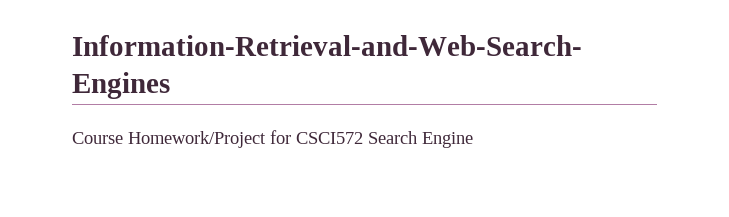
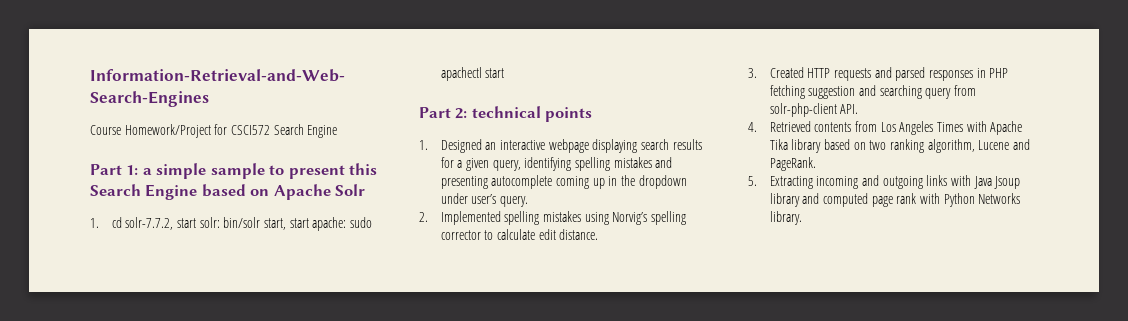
(473, 140) none -> [90,163,378,179] [90,184,366,200] [90,217,373,231] [440,67,505,81] [419,106,593,122] [419,139,702,153] [440,157,673,171] [440,175,687,189] [440,193,529,207] [419,211,687,225] [440,229,599,240] [748,67,1009,81] [769,85,977,99] [769,103,859,117] [748,121,1023,135] [769,139,1031,153] [769,157,816,171] [748,175,1021,189] [769,193,1021,207] [769,211,802,225] // Part 1: a simple sample to present this Search Engine based on Apache Solr // 1. cd solr-7.7.2, start solr: bin/solr start, start apache: sudo apachectl start // Part 2: technical points // 1. Designed an interactive webpage displaying search results for a given query, identifying spelling mistakes and presenting autocomplete coming up in the dropdown under user’s query. // 2. Implemented spelling mistakes using Norvig’s spelling corrector to calculate edit distance. // 3. Created HTTP requests and parsed responses in PHP fetching suggestion and searching query from solr-php-client API. // 4. Retrieved contents from Los Angeles Times with Apache Tika library based on two ranking algorithm, Lucene and PageRank. // 5. Extracting incoming and outgoing links with Java Jsoup library and computed page rank with Python Networks library.

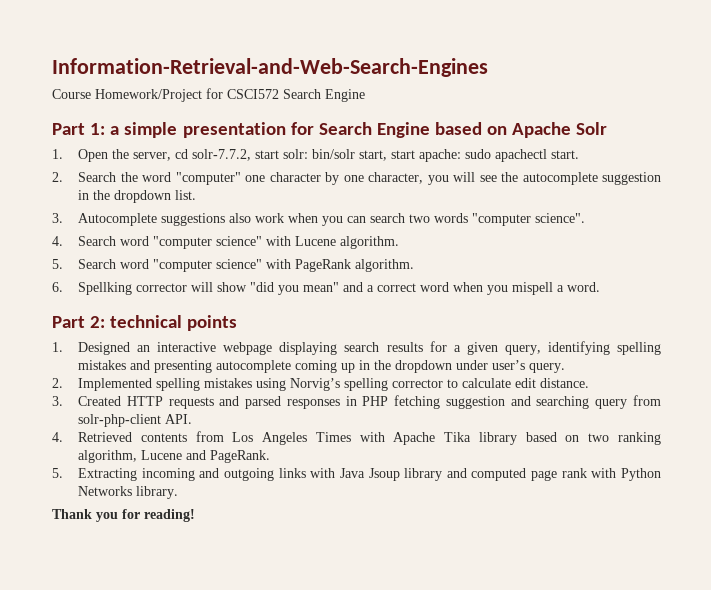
[210,163,378,179] sample to present this -> [182,122,314,138] presentation for
(99, 223) none -> [78,149,172,162] Open the server,
[485,68,505,78] start -> [551,150,580,159] [52,172,661,185] [78,190,197,203] [52,213,586,226] [52,236,400,249] [52,259,415,272] [52,282,601,295] start. // 2. Search the word "computer" one character by one character, you will see the autocomplete suggestion in the dropdown list. // 3. Autocomplete suggestions also work when you can search two words "computer science". // 4. Search word "computer science" with Lucene algorithm. // 5. Search word "computer science" with PageRank algorithm. // 6. Spellking corrector will show "did you mean" and a correct word when you mispell a word.
(802, 218) none -> [52,509,195,522] // Thank you for reading!

